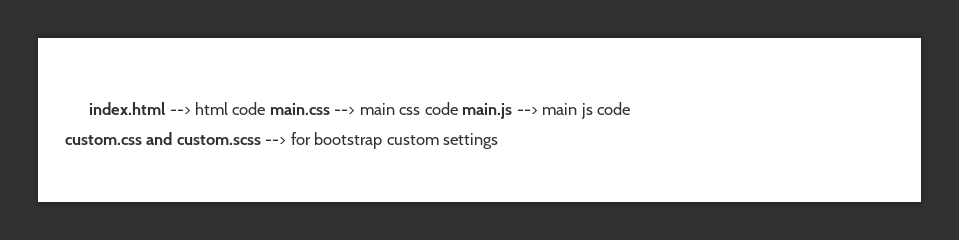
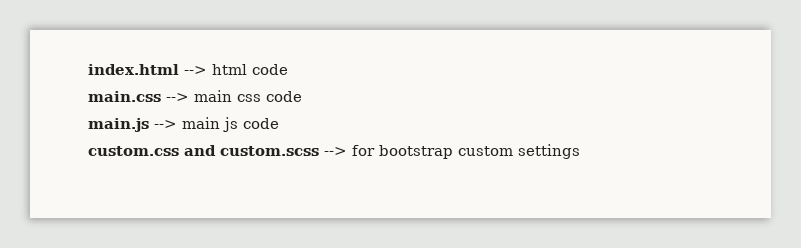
(266, 108) none -> (288, 69) //
(458, 108) none -> (302, 96) //

